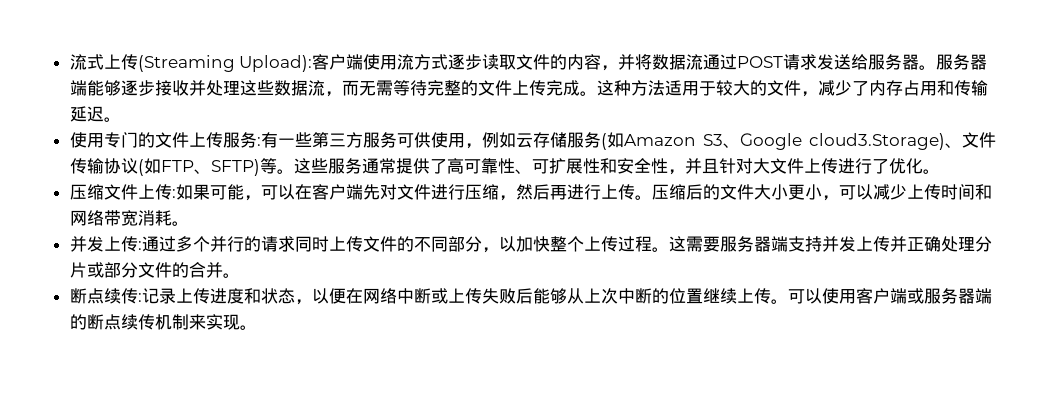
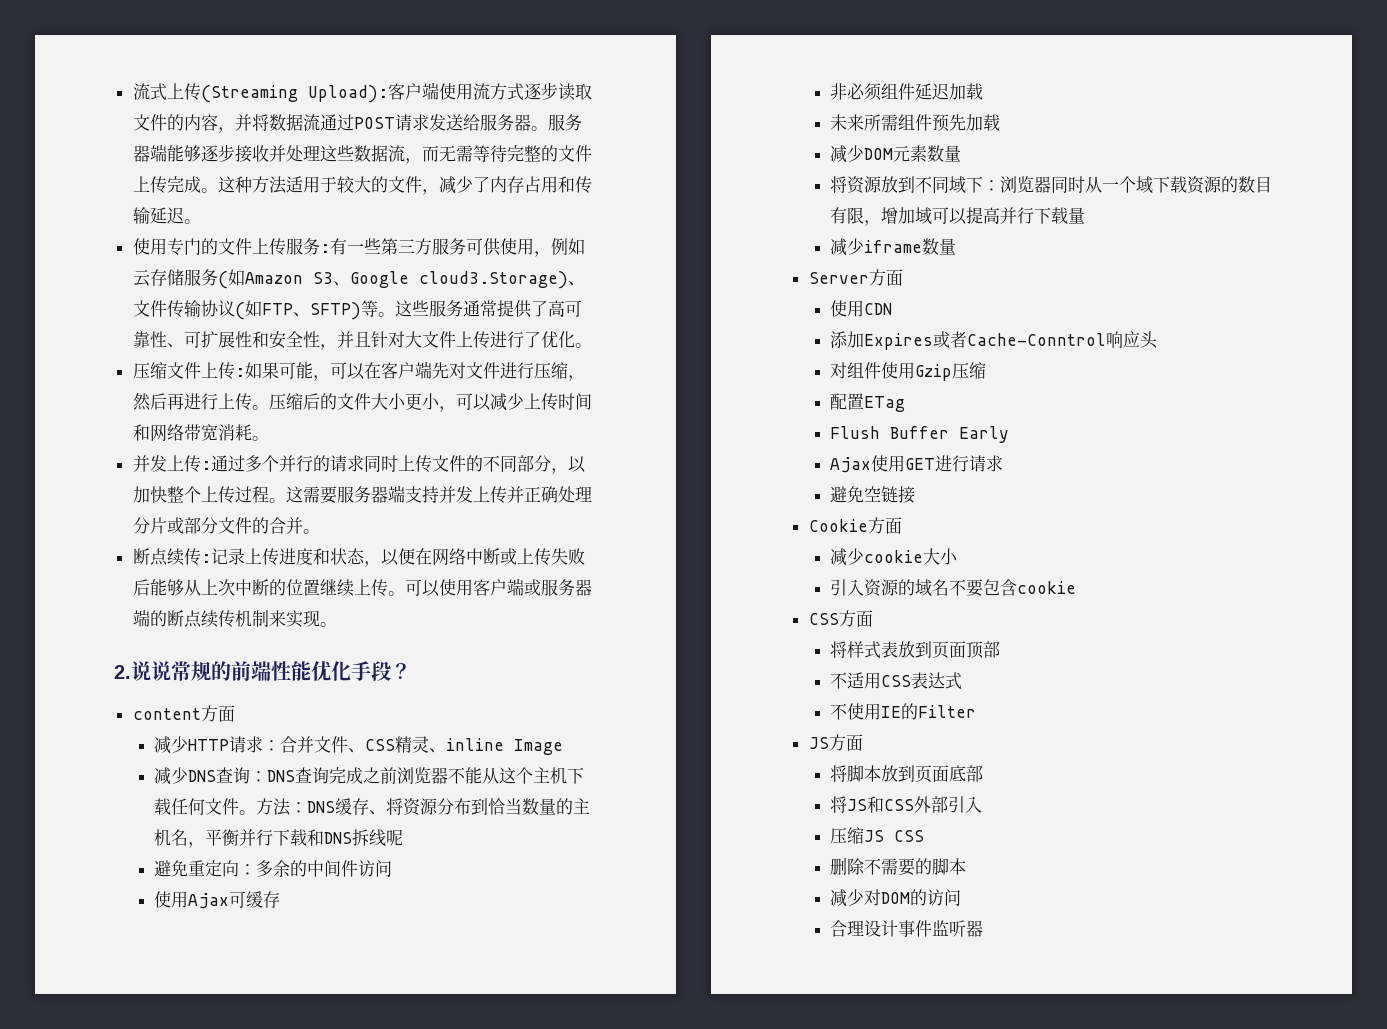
(257, 327) none -> [114,661,411,681] [132,705,235,722] [154,736,564,755] [154,767,585,785] [154,798,591,816] [154,829,404,848] [154,860,393,877] [154,891,281,909] [830,83,984,101] [830,114,1001,132] [830,145,962,163] [830,176,1273,194] [830,207,1086,226] [830,238,957,256] [808,269,903,286] [830,300,893,317] [830,331,1159,350] [830,362,987,381] [830,393,906,412] [830,426,1010,443] [830,455,1004,473] [830,486,916,504] [808,517,902,534] [830,548,959,566] [830,579,1077,597] [808,610,873,627] [830,641,1001,659] [830,672,963,690] [830,703,977,720] [808,734,863,751] [830,765,984,783] [830,796,983,813] [830,827,925,844] [830,857,967,876] [830,889,962,907] [830,920,984,937] // 2.说说常规的前端性能优化手段？ // content方面 // 减少HTTP请求：合并文件、CSS精灵、inline Image // 减少DNS查询：DNS查询完成之前浏览器不能从这个主机下载任何文件。方法：DNS缓存、将资源分布到恰当数量的主机名，平衡并行下载和DNS拆线呢 // 避免重定向：多余的中间件访问 // 使用Ajax可缓存 // 非必须组件延迟加载 // 未来所需组件预先加载 // 减少DOM元素数量 // 将资源放到不同域下：浏览器同时从一个域下载资源的数目有限，增加域可以提高并行下载量 // 减少iframe数量 // Server方面 // 使用CDN // 添加Expires或者Cache-Conntrol响应头 // 对组件使用Gzip压缩 // 配置ETag // Flush Buffer Early // Ajax使用GET进行请求 // 避免空链接 // Cookie方面 // 减少cookie大小 // 引入资源的域名不要包含cookie // CSS方面 // 将样式表放到页面顶部 // 不适用CSS表达式 // 不使用IE的Filter // JS方面 // 将脚本放到页面底部 // 将JS和CSS外部引入 // 压缩JS CSS // 删除不需要的脚本 // 减少对DOM的访问 // 合理设计事件监听器

